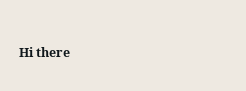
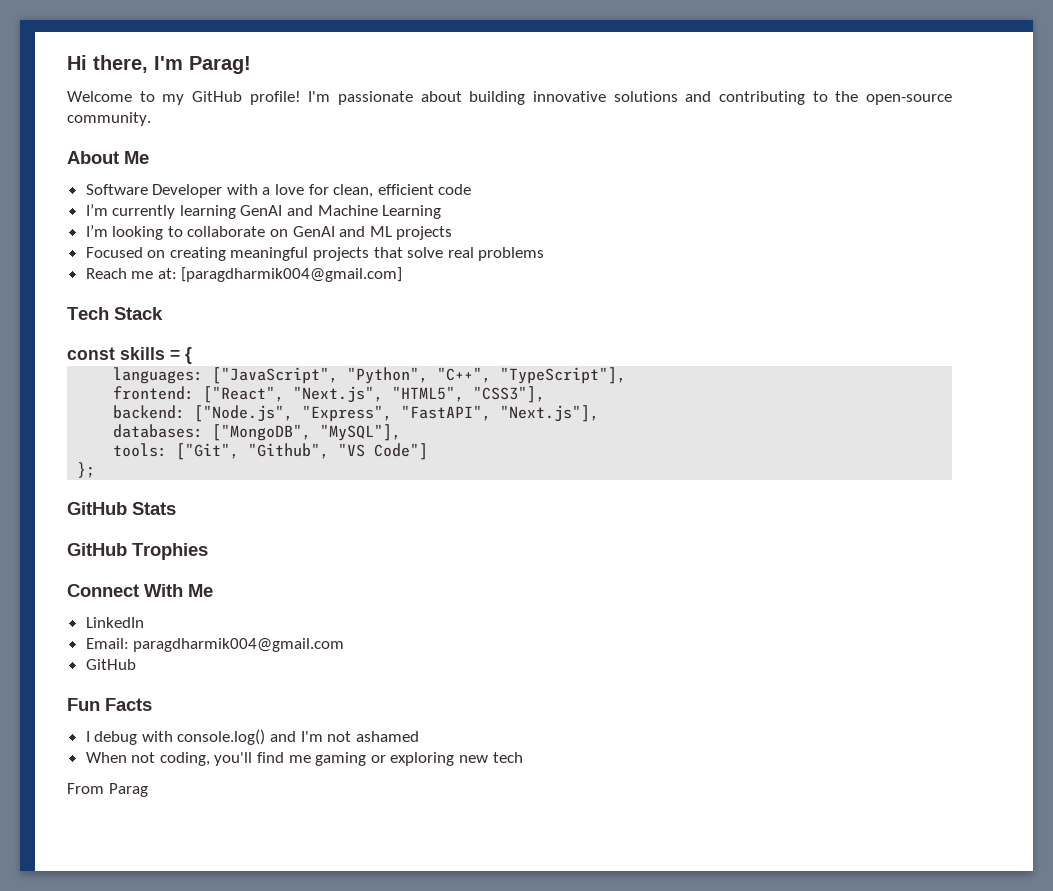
[36,47,71,57] there -> [93,55,251,74] [67,91,952,105] [67,112,151,126] [67,151,149,164] [85,184,472,198] [85,204,442,219] [85,225,453,240] [85,247,545,261] [85,267,403,282] [67,307,163,320] [67,347,192,364] [113,367,627,384] [113,386,546,403] [113,405,600,422] [113,424,402,441] [113,443,429,460] [77,462,96,478] [67,502,176,515] [67,543,208,560] [67,584,213,597] [85,617,144,628] [85,638,345,652] [85,659,136,670] [67,698,152,711] [85,729,419,745] [85,752,523,766] [67,783,148,797] there, I'm Parag! // Welcome to my GitHub profile! I'm passionate about building innovative solutions and contributing to the open-source community. // About Me // Software Developer with a love for clean, efficient code // I’m currently learning GenAI and Machine Learning // I’m looking to collaborate on GenAI and ML projects // Focused on creating meaningful projects that solve real problems // Reach me at: [paragdharmik004@gmail.com] // Tech Stack // const skills = { // languages: ["JavaScript", "Python", "C++", "TypeScript"], // frontend: ["React", "Next.js", "HTML5", "CSS3"], // backend: ["Node.js", "Express", "FastAPI", "Next.js"], // databases: ["MongoDB", "MySQL"], // tools: ["Git", "Github", "VS Code"] // }; // GitHub Stats // GitHub Trophies // Connect With Me // LinkedIn // Email: paragdharmik004@gmail.com // GitHub // Fun Facts // I debug with console.log() and I'm not ashamed // When not coding, you'll find me gaming or exploring new tech // From Parag

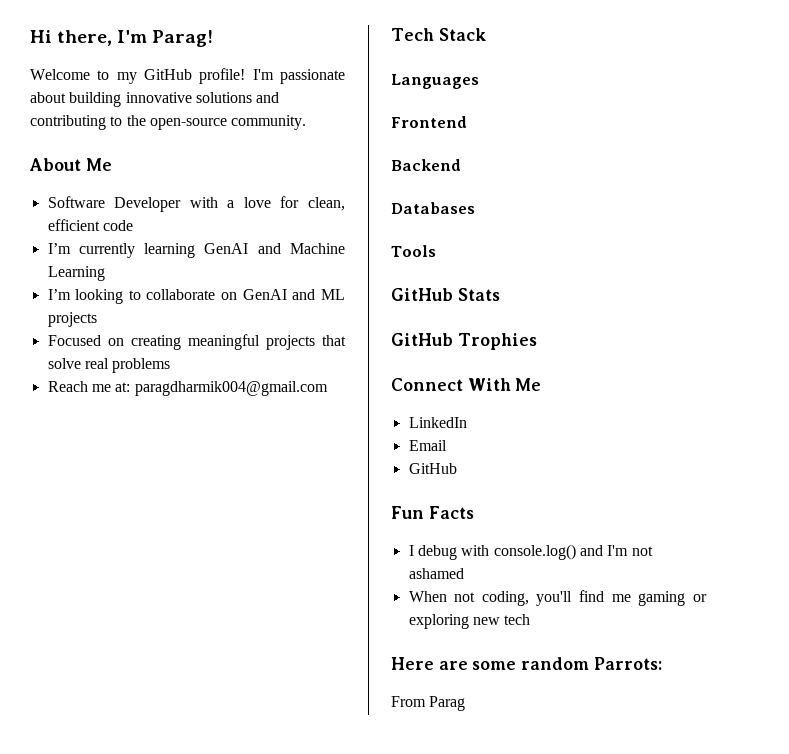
[181,267,403,282] [paragdharmik004@gmail.com] -> [134,381,328,396] paragdharmik004@gmail.com
[67,347,192,364] [113,367,627,384] [113,386,546,403] [113,405,600,422] [113,424,402,441] [113,443,429,460] [77,462,96,478] const skills = { // languages: ["JavaScript", "Python", "C++", "TypeScript"], // frontend: ["React", "Next.js", "HTML5", "CSS3"], // backend: ["Node.js", "Express", "FastAPI", "Next.js"], // databases: ["MongoDB", "MySQL"], // tools: ["Git", "Github", "VS Code"] // }; -> [391,74,479,89] [391,116,467,128] [391,159,461,171] [391,202,475,214] [391,245,436,257] Languages // Frontend // Backend // Databases // Tools
[85,638,345,652] Email: paragdharmik004@gmail.com -> [408,440,447,451] Email
(523, 757) none -> [391,657,662,670] // Here are some random Parrots:

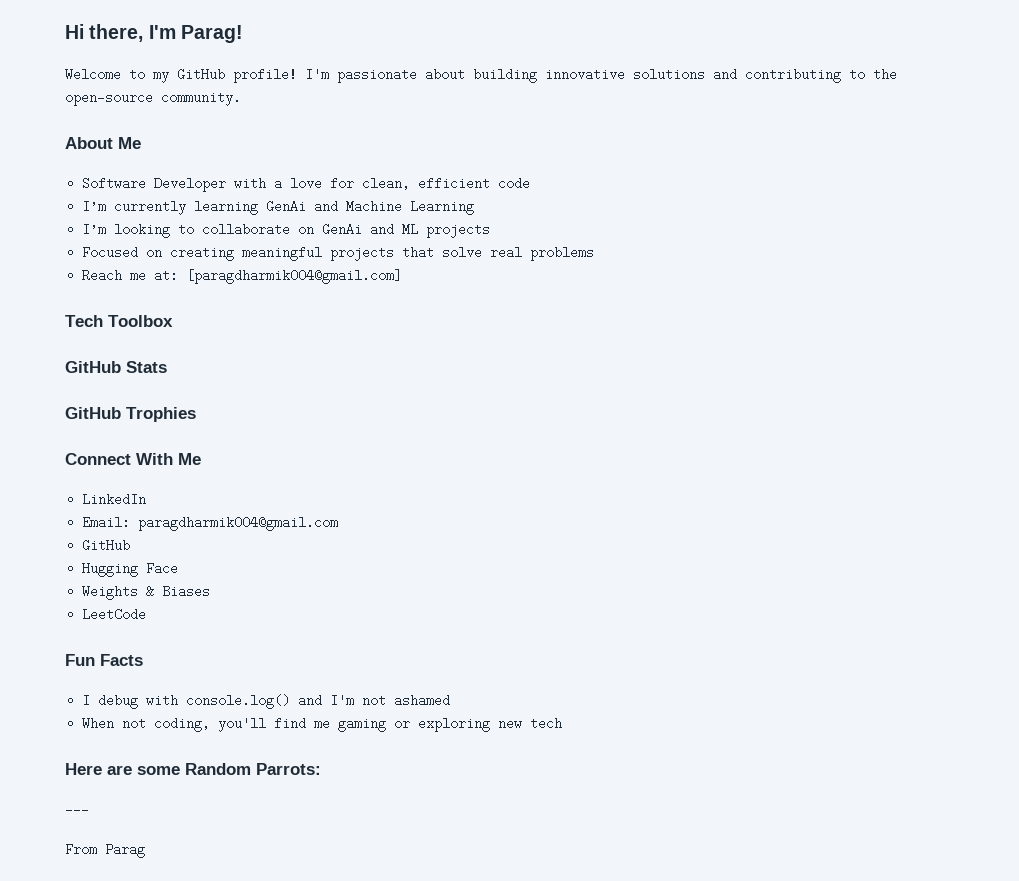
[204,243,249,254] GenAI -> [266,200,307,213] GenAi
[242,289,287,300] GenAI -> [322,223,363,236] GenAi
[134,381,328,396] paragdharmik004@gmail.com -> [186,269,403,284] [paragdharmik004@gmail.com]
[438,28,486,41] [391,74,479,89] [391,116,467,128] [391,159,461,171] [391,202,475,214] [391,245,436,257] Stack // Languages // Frontend // Backend // Databases // Tools -> [108,315,173,327] Toolbox
[408,440,447,451] [408,463,457,474] Email // GitHub -> [82,516,339,531] [82,539,131,552] [82,562,179,577] [82,585,211,600] [82,608,147,621] Email: paragdharmik004@gmail.com // GitHub // Hugging Face // Weights & Biases // LeetCode
[521,657,590,670] random -> [185,763,251,775] Random
(662, 663) none -> [65,803,89,816] // ---

